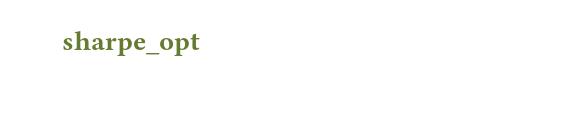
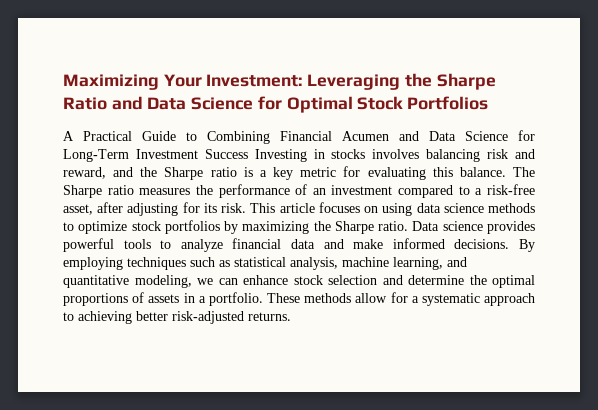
[62,31,200,56] sharpe_opt -> [63,73,496,90] [63,96,489,113] [63,130,535,144] [63,149,536,162] [63,166,535,180] [63,184,535,198] [63,202,535,216] [63,220,535,234] [63,238,535,252] [63,257,467,270] [63,275,535,288] [63,292,535,306] [63,311,291,324] Maximizing Your Investment: Leveraging the Sharpe Ratio and Data Science for Optimal Stock Portfolios // A Practical Guide to Combining Financial Acumen and Data Science for Long-Term Investment Success Investing in stocks involves balancing risk and reward, and the Sharpe ratio is a key metric for evaluating this balance. The Sharpe ratio measures the performance of an investment compared to a risk-free asset, after adjusting for its risk. This article focuses on using data science methods to optimize stock portfolios by maximizing the Sharpe ratio. Data science provides powerful tools to analyze financial data and make informed decisions. By employing techniques such as statistical analysis, machine learning, and quantitative modeling, we can enhance stock selection and determine the optimal proportions of assets in a portfolio. These methods allow for a systematic approach to achieving better risk-adjusted returns.

